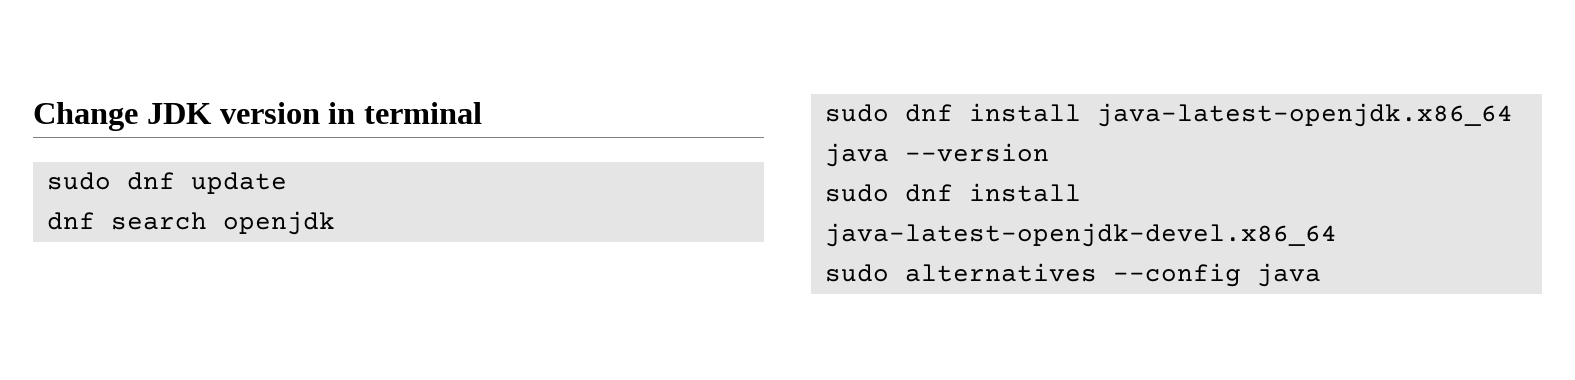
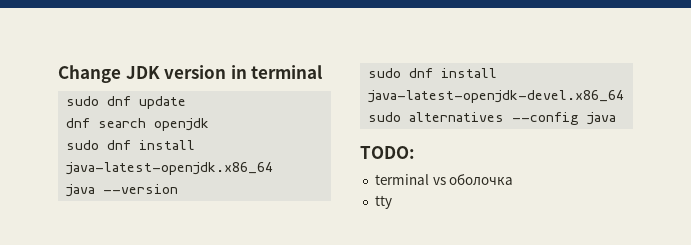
(1321, 275) none -> [360,146,415,159] [374,174,514,185] [374,195,392,209] // TODO: // terminal vs оболочка // tty

